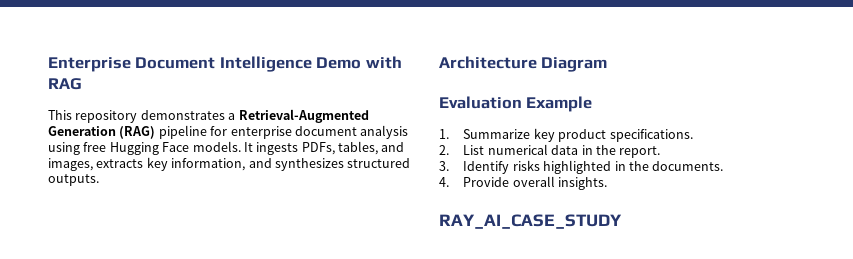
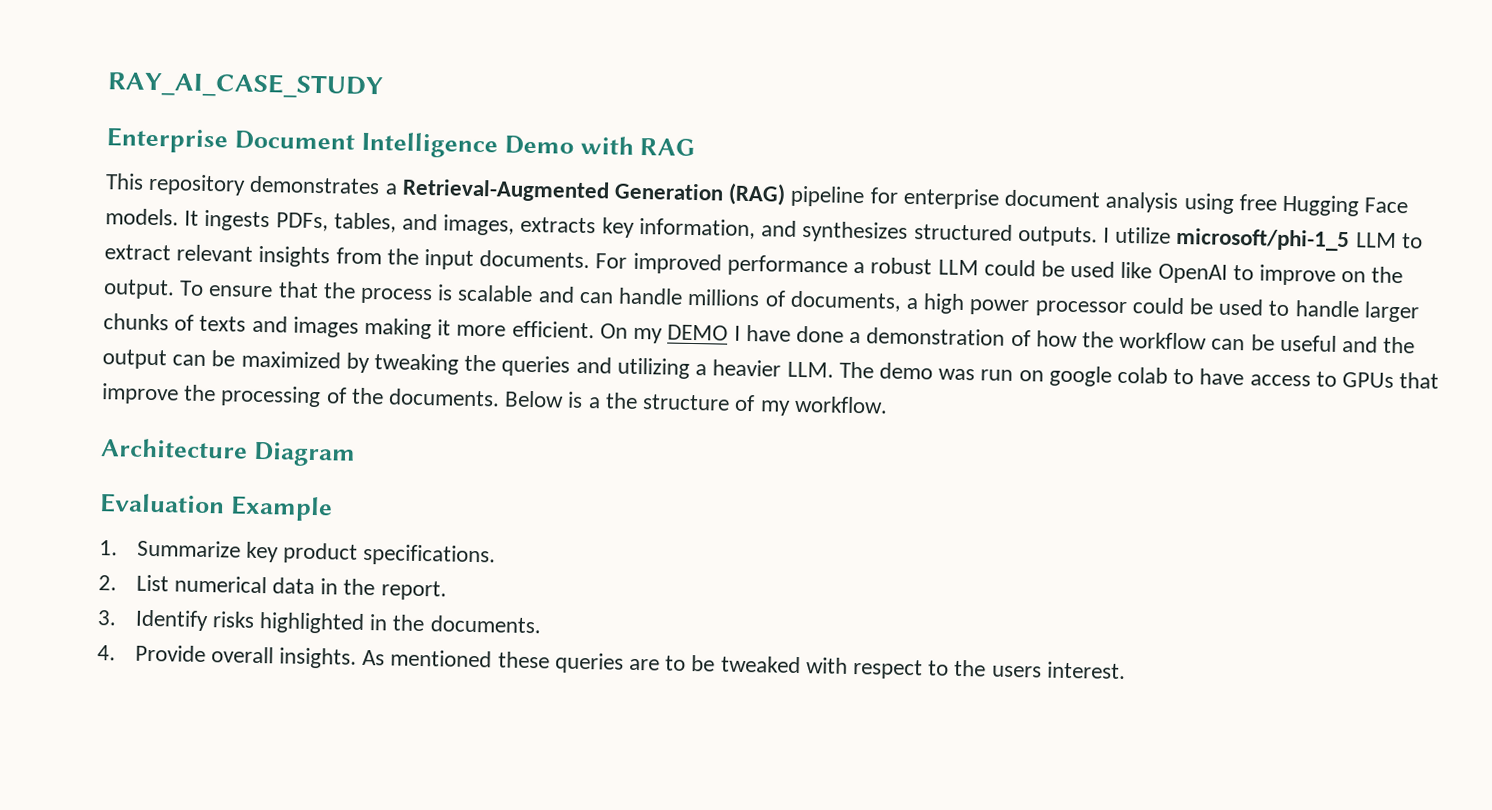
(48, 64) none -> [107,71,384,100] RAY_AI_CASE_STUDY //
(99, 180) none -> [1102,226,1423,252] [104,244,1404,286] [103,279,1420,323] [103,313,1416,354] [102,349,1440,389] [101,383,888,416] I utilize microsoft/phi-1_5 LLM to extract relevant insights from the input documents. For improved performance a robust LLM could be used like OpenAI to improve on the output. To ensure that the process is scalable and can handle millions of documents, a high power processor could be used to handle larger chunks of texts and images making it more efficient. On my DEMO I have done a demonstration of how the workflow can be useful and the output can be maximized by tweaking the queries and utilizing a heavier LLM. The demo was run on google colab to have access to GPUs that improve the processing of the documents. Below is a the structure of my workflow.
[439,214,622,229] // RAY_AI_CASE_STUDY -> [362,649,1126,680] As mentioned these queries are to be tweaked with respect to the users interest.

